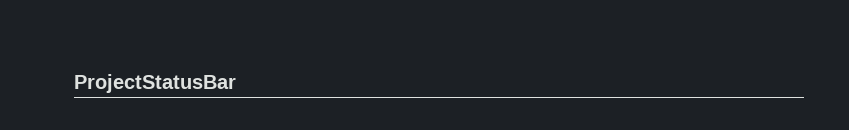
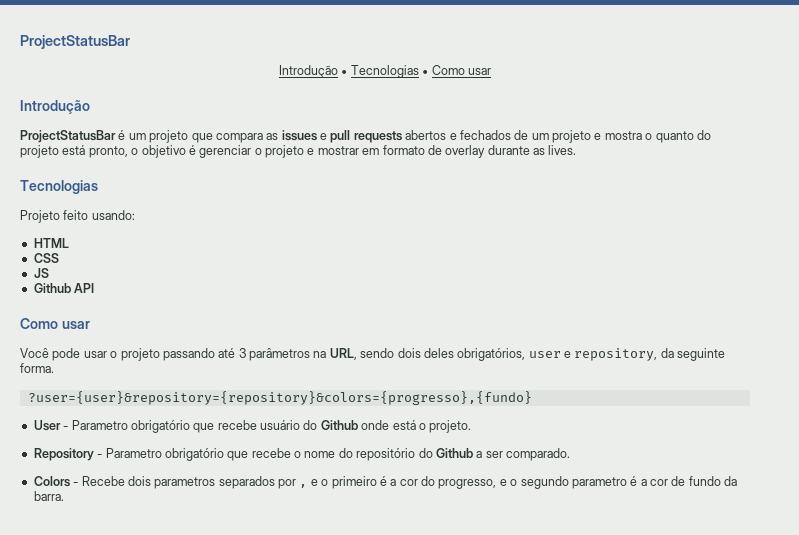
[74,74,236,93] ProjectStatusBar -> [20,35,130,49] [279,65,491,78] [20,100,90,114] [20,130,711,143] [20,145,577,158] [20,180,98,194] [20,210,135,223] [33,238,69,248] [33,253,59,263] [33,268,49,278] [33,283,95,293] [20,318,90,329] [20,348,726,361] [20,363,54,373] [27,391,532,405] [33,420,472,433] [33,448,570,461] [33,476,738,489] [33,491,64,501] ProjectStatusBar // Introdução • Tecnologias • Como usar // Introdução // ProjectStatusBar é um projeto que compara as issues e pull requests abertos e fechados de um projeto e mostra o quanto do projeto está pronto, o objetivo é gerenciar o projeto e mostrar em formato de overlay durante as lives. // Tecnologias // Projeto feito usando: // HTML // CSS // JS // Github API // Como usar // Você pode usar o projeto passando até 3 parâmetros na URL, sendo dois deles obrigatórios, user e repository, da seguinte forma. // ?user={user}&repository={repository}&colors={progresso},{fundo} // User - Parametro obrigatório que recebe usuário do Github onde está o projeto. // Repository - Parametro obrigatório que recebe o nome do repositório do Github a ser comparado. // Colors - Recebe dois parametros separados por , e o primeiro é a cor do progresso, e o segundo parametro é a cor de fundo da barra.

